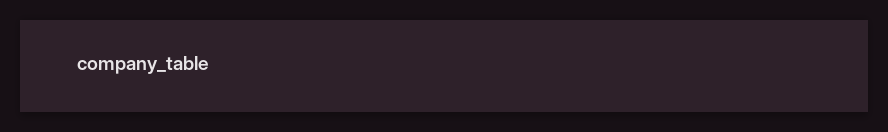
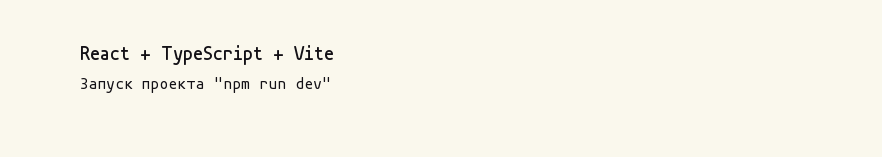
[77,56,209,74] company_table -> [80,45,334,65] [80,77,331,93] React + TypeScript + Vite // Запуск проекта "npm run dev"

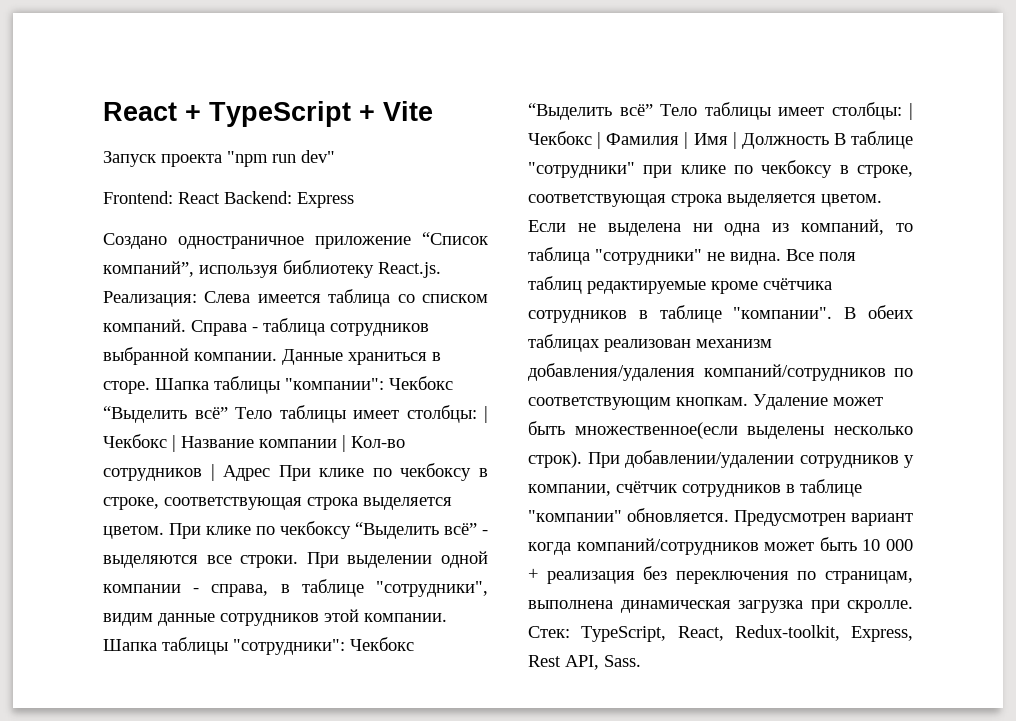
(331, 83) none -> [103,191,354,208] [103,232,488,249] [103,260,441,278] [103,289,488,307] [103,318,429,336] [103,347,441,365] [103,376,453,394] [103,405,488,423] [103,434,405,452] [103,463,488,481] [103,497,452,510] [103,521,488,539] [103,551,488,568] [103,579,488,597] [103,609,447,626] [103,637,414,655] [528,102,913,120] [528,131,913,149] [528,160,913,178] [528,194,882,207] [528,219,913,236] [528,247,856,265] [528,276,832,294] [528,305,914,323] [528,334,772,352] [528,363,913,381] [528,394,883,410] [528,421,913,439] [528,450,914,468] [528,479,862,497] [528,508,913,526] [528,537,913,555] [528,566,913,584] [528,600,913,613] [528,625,913,642] [528,655,641,670] // Frontend: React Backend: Express // Создано одностраничное приложение “Список компаний”, используя библиотеку React.js. Реализация: Слева имеется таблица со списком компаний. Справа - таблица сотрудников выбранной компании. Данные храниться в сторе. Шапка таблицы "компании": Чекбокс “Выделить всё” Тело таблицы имеет столбцы: | Чекбокс | Название компании | Кол-во сотрудников | Адрес При клике по чекбоксу в строке, соответствующая строка выделяется цветом. При клике по чекбоксу “Выделить всё” - выделяются все строки. При выделении одной компании - справа, в таблице "сотрудники", видим данные сотрудников этой компании. Шапка таблицы "сотрудники": Чекбокс “Выделить всё” Тело таблицы имеет столбцы: | Чекбокс | Фамилия | Имя | Должность В таблице "сотрудники" при клике по чекбоксу в строке, соответствующая строка выделяется цветом. Если не выделена ни одна из компаний, то таблица "сотрудники" не видна. Все поля таблиц редактируемые кроме счётчика сотрудников в таблице "компании". В обеих таблицах реализован механизм добавления/удаления компаний/сотрудников по соответствующим кнопкам. Удаление может быть множественное(если выделены несколько строк). При добавлении/удалении сотрудников у компании, счётчик сотрудников в таблице "компании" обновляется. Предусмотрен вариант когда компаний/сотрудников может быть 10 000 + реализация без переключения по страницам, выполнена динамическая загрузка при скролле. Стек: TypeScript, React, Redux-toolkit, Express, Rest API, Sass.

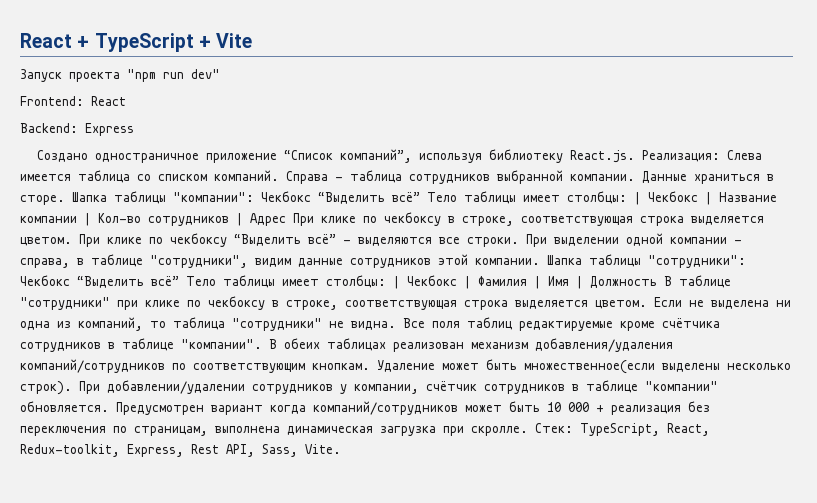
(220, 198) none -> (126, 101) //
[604,655,641,667] Sass. -> [262,444,341,457] Sass, Vite.

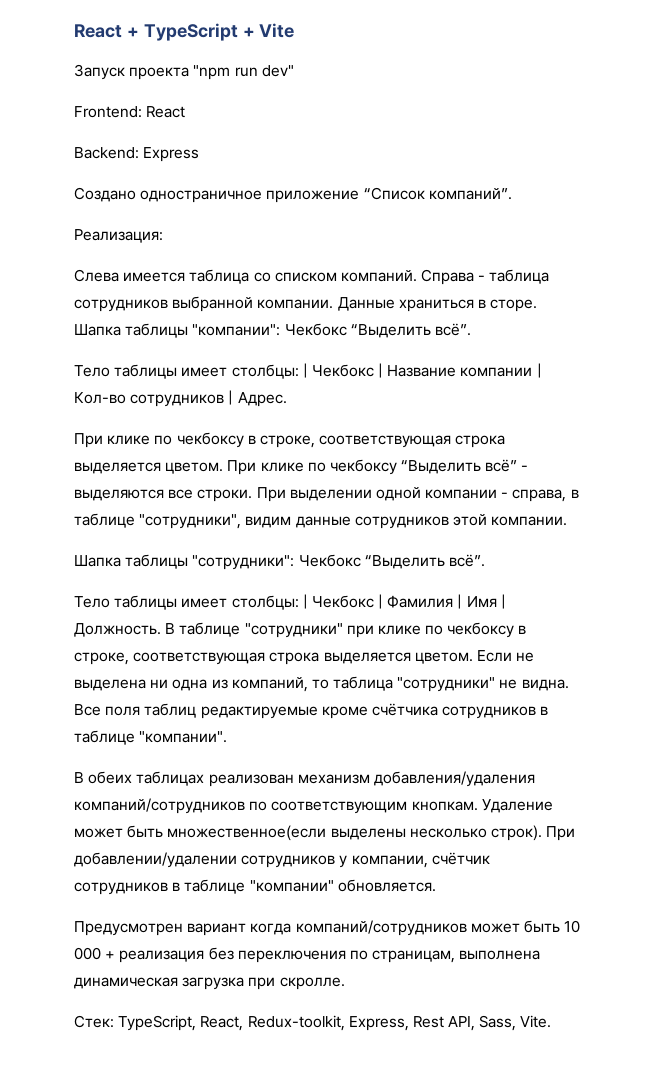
[340,149,636,163] компаний”, используя библиотеку React.js. -> [428,188,512,200] компаний”. //
(721, 156) none -> (163, 236) //
[392,192,420,202] всё” -> [434,323,471,336] всё”. //
[250,213,286,226] Адрес -> [237,392,287,407] Адрес. //
(540, 261) none -> (568, 521) //
[151,276,179,286] всё” -> [448,554,485,567] всё”. //
[590,276,657,288] Должность -> [74,623,161,637] Должность.
(262, 344) none -> (228, 737) //
(109, 407) none -> (436, 885) //
(528, 431) none -> (345, 983) //

